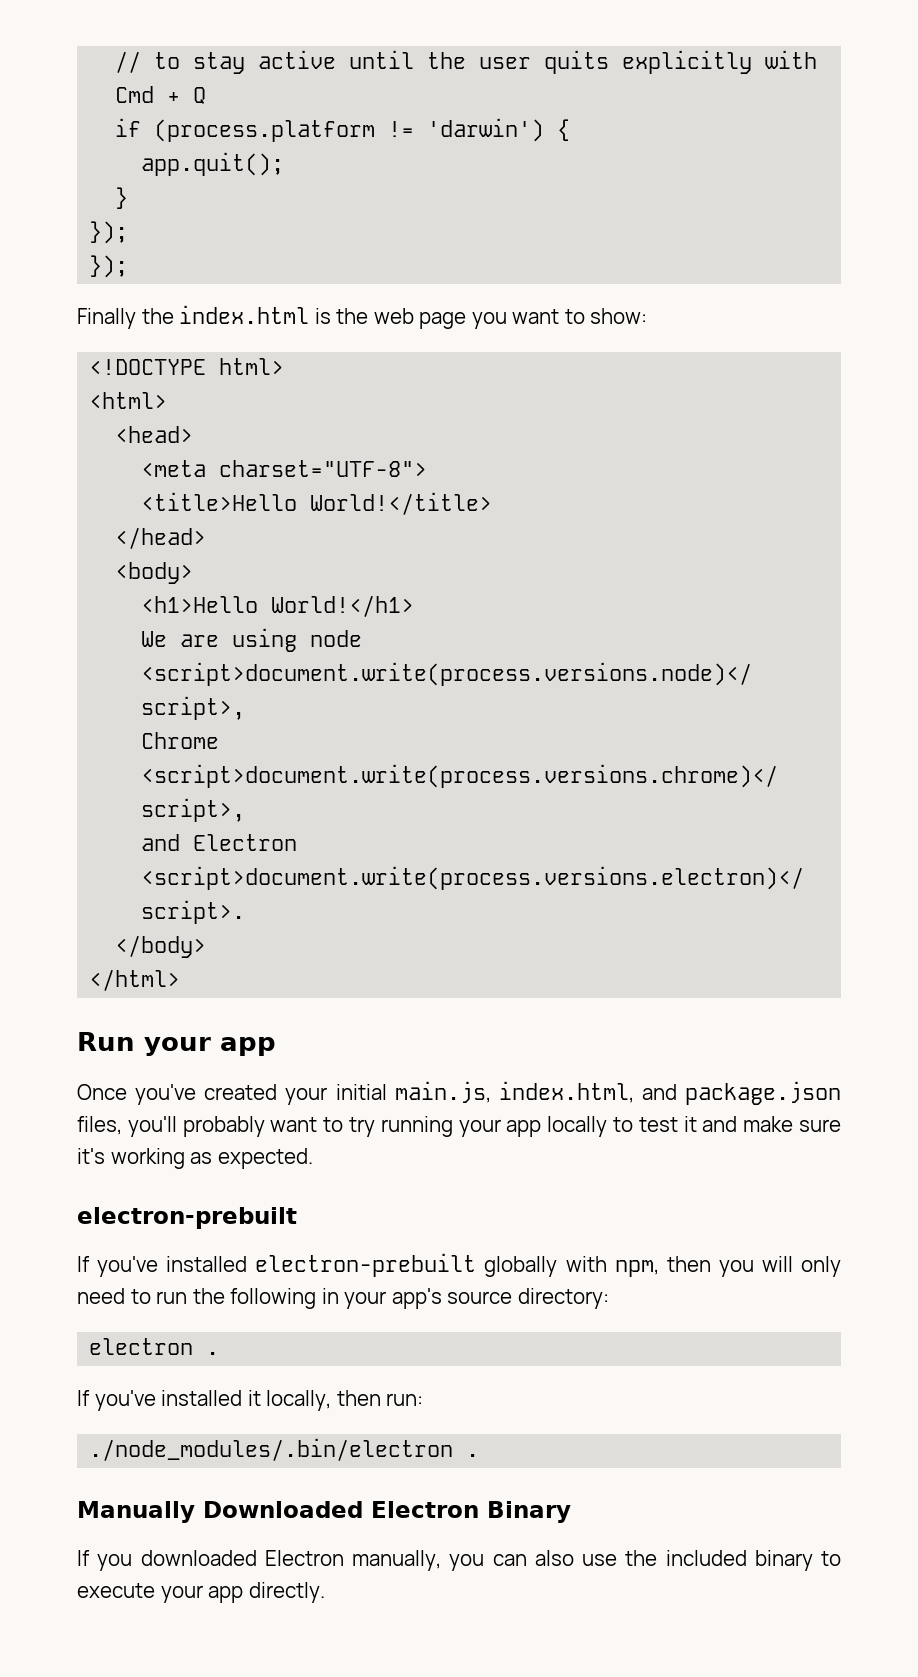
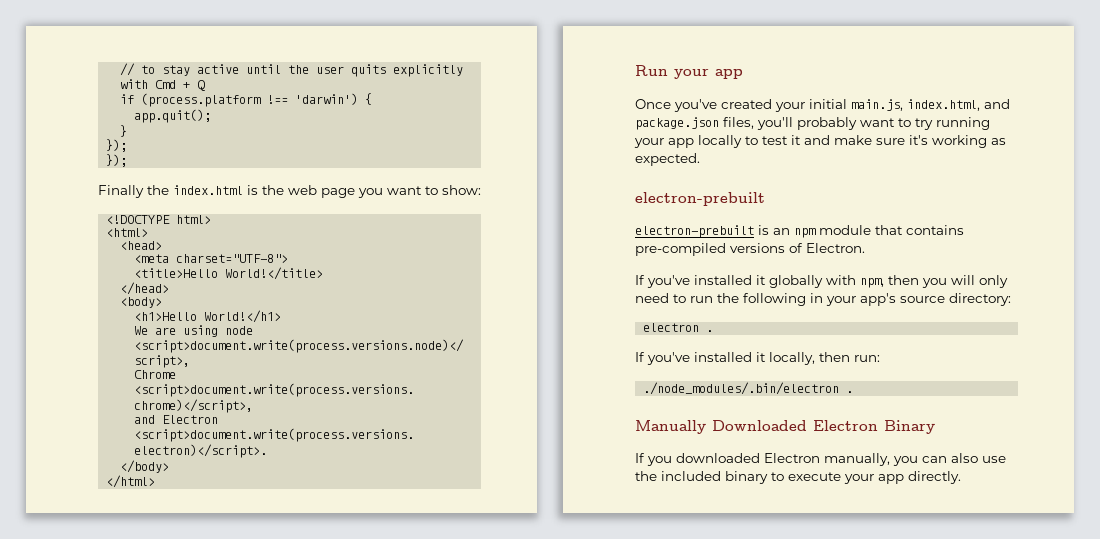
[388,121,415,137] != -> [267,95,289,104] !==
[77,1253,477,1277] // If you've installed electron-prebuilt -> [635,225,964,238] [635,243,865,256] [635,275,766,288] // electron-prebuilt is an npm module that contains pre-compiled versions of Electron. // If you've installed it

